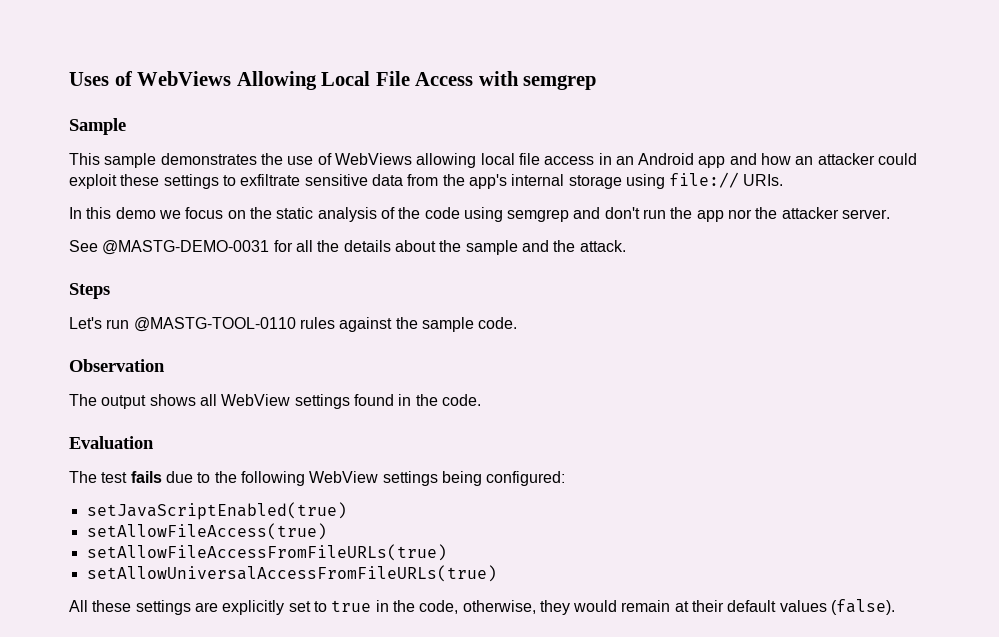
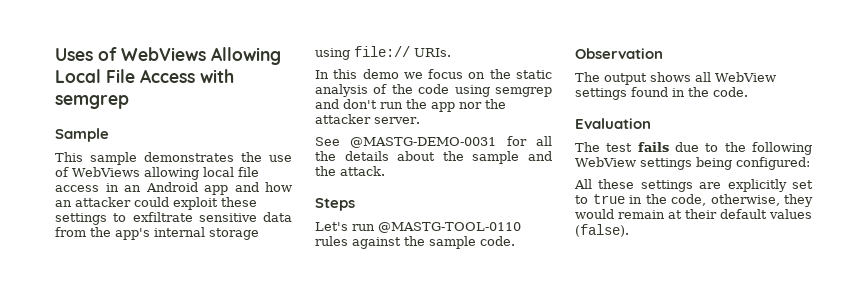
[86,502,347,520] [86,523,327,540] [86,544,447,561] [86,565,497,582] // setJavaScriptEnabled(true) // setAllowFileAccess(true) // setAllowFileAccessFromFileURLs(true) // setAllowUniversalAccessFromFileURLs(true) -> (810, 163) none

